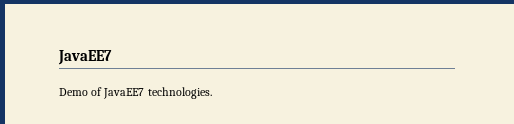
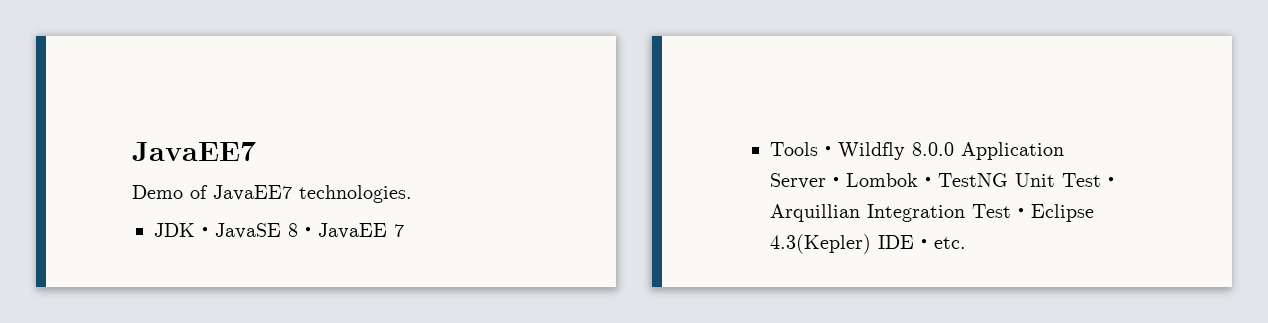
(212, 93) none -> [154,223,404,239] [770,142,1064,160] [770,173,1121,189] [770,204,1094,222] [770,234,966,254] // JDK・JavaSE 8・JavaEE 7 // Tools・Wildfly 8.0.0 Application Server・Lombok・TestNG Unit Test・Arquillian Integration Test・Eclipse 4.3(Kepler) IDE・etc.

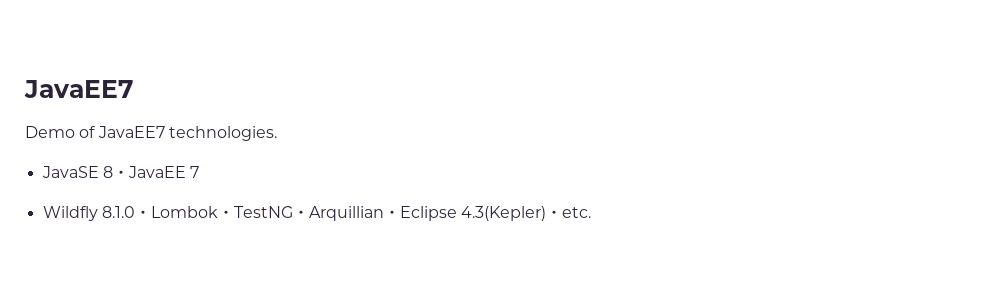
[154,223,215,237] JDK・ -> (277, 133) none
[770,142,1064,160] [770,173,1121,189] [770,204,1011,222] Tools・Wildfly 8.0.0 Application Server・Lombok・TestNG Unit Test・Arquillian Integration Test -> [42,206,384,221] Wildfly 8.1.0・Lombok・TestNG・Arquillian
[878,235,914,249] IDE -> (547, 213) none

